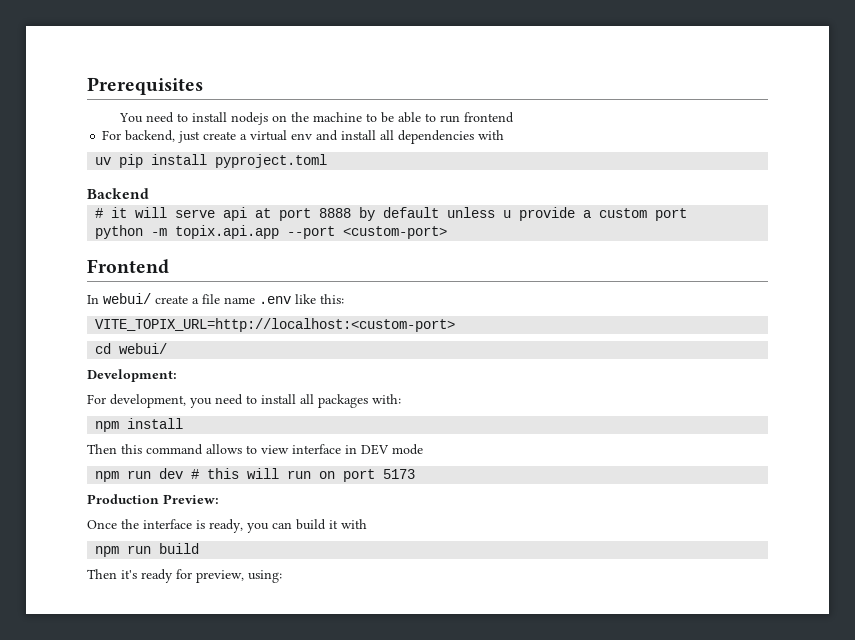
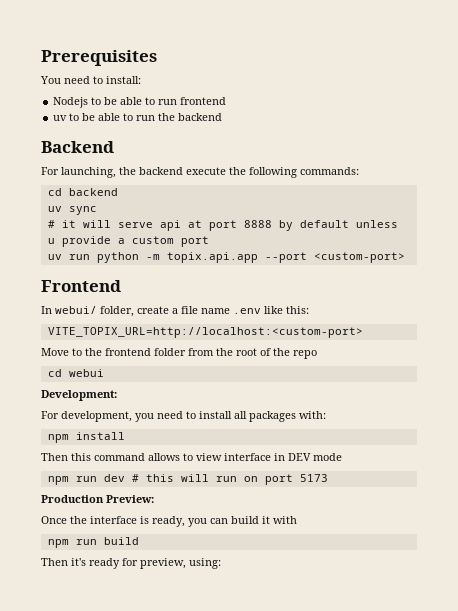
[192,112,363,125] install nodejs on the machine -> [106,76,141,84] [53,97,89,108] install: // Nodejs
[102,130,505,144] [95,154,328,168] [87,188,149,199] For backend, just create a virtual env and install all dependencies with // uv pip install pyproject.toml // Backend -> [53,113,223,121] [41,141,114,153] [41,167,359,178] [47,188,118,196] [47,206,97,215] uv to be able to run the backend // Backend // For launching, the backend execute the following commands: // cd backend // uv sync
(688, 214) none -> [47,254,90,260] uv run
(151, 298) none -> [100,306,134,317] folder,
[95,343,168,354] // cd webui/ -> [41,348,317,359] [47,369,104,377] // Move to the frontend folder from the root of the repo // cd webui

